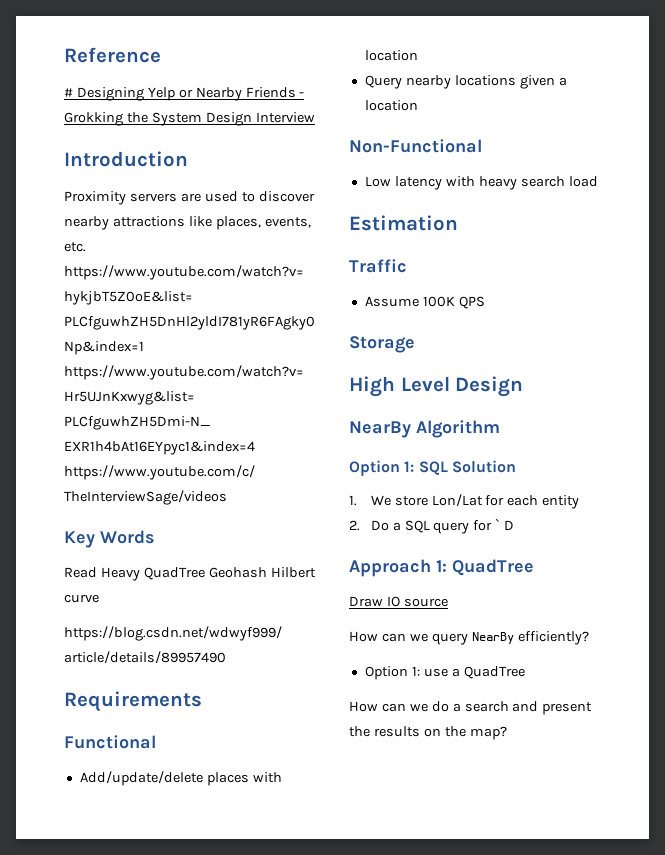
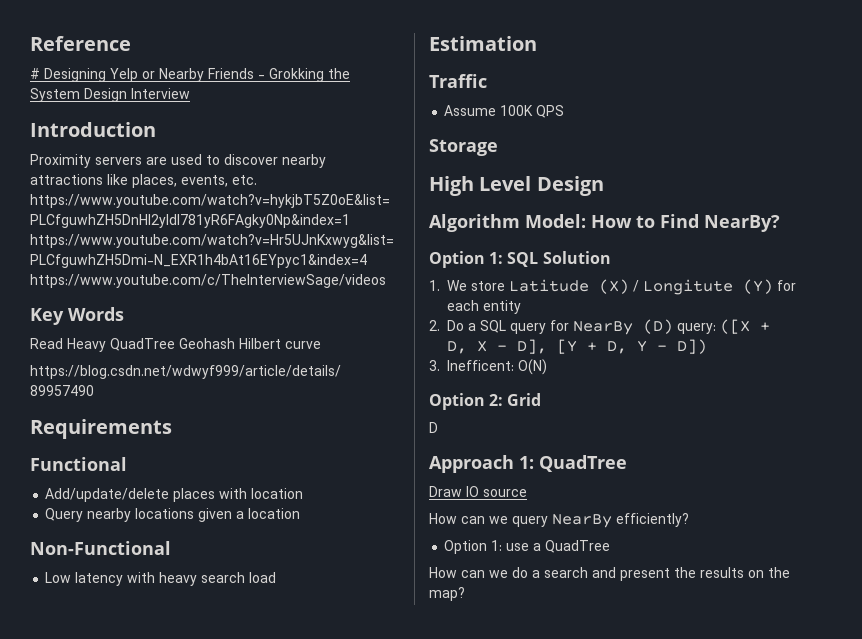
[349,421,411,438] NearBy -> (604, 186) none
(500, 429) none -> [525,214,780,232] Model: How to Find NearBy?
[431,494,483,507] Lon/Lat -> [509,279,773,295] Latitude (X) / Longitute (Y)
[495,518,501,530] ` -> [573,319,770,335] [447,339,707,354] [429,359,547,375] [429,393,542,410] NearBy (D) query: ([X + D, X - D], [Y + D, Y - D]) // 3. Inefficent: O(N) // Option 2: Grid //

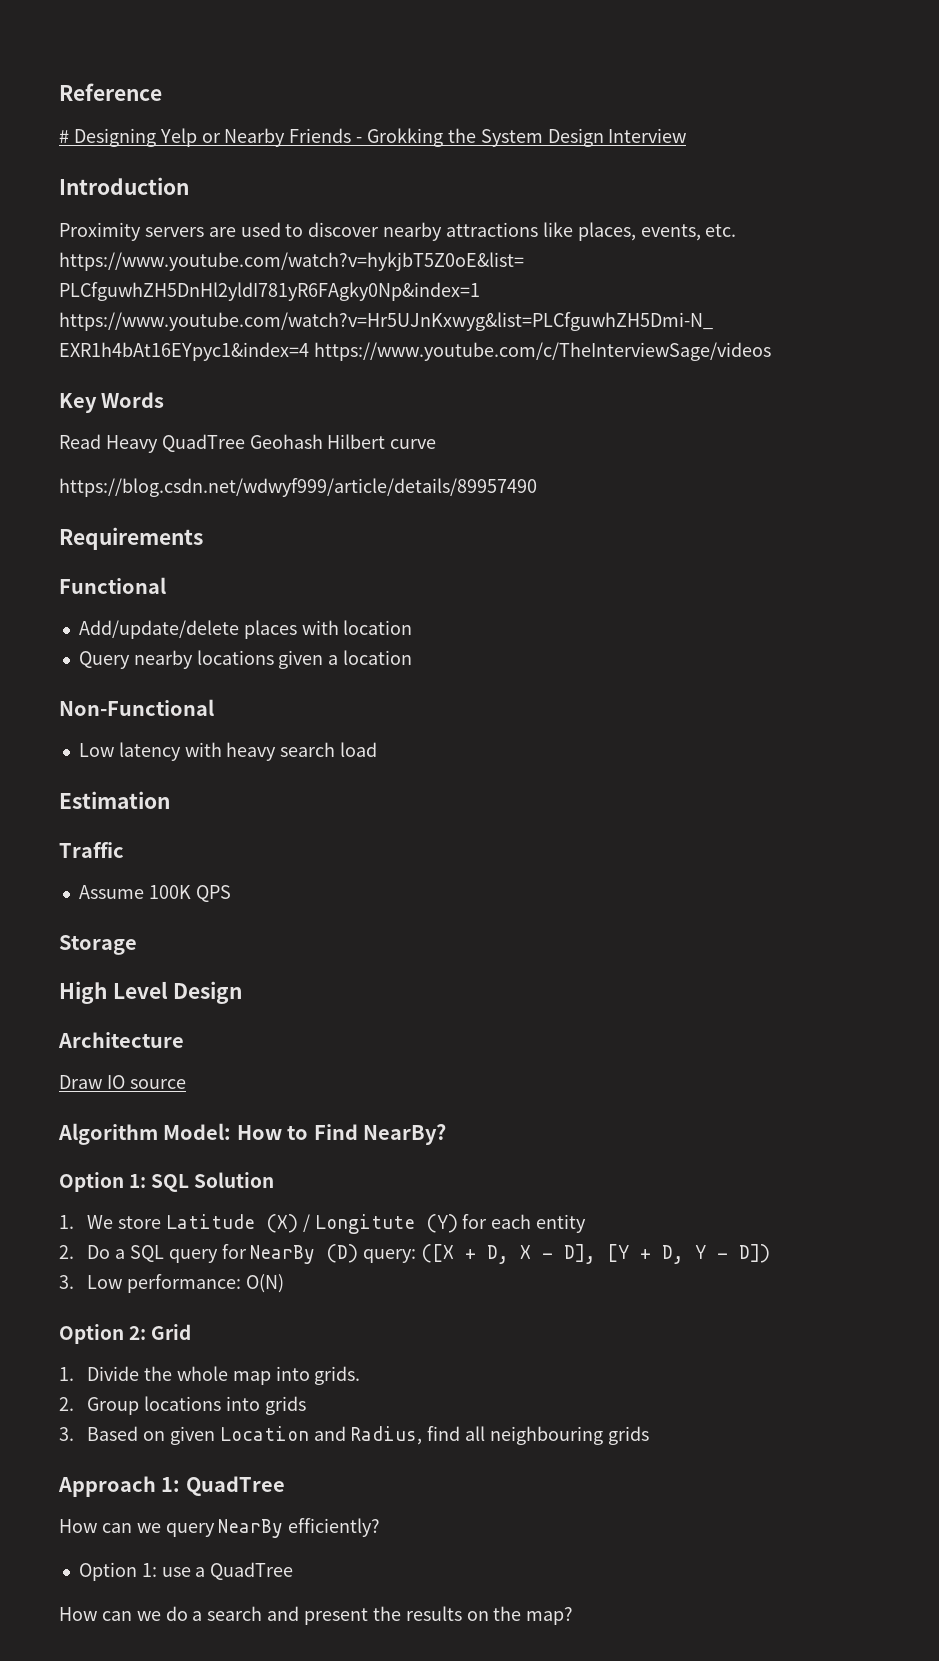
(604, 186) none -> [58,1032,184,1048] [59,1075,186,1089] // Architecture // Draw IO source
[447,360,514,371] Inefficent: -> [87,1274,242,1293] Low performance:
[429,422,438,433] D -> [59,1366,361,1385] [59,1396,306,1415] [59,1426,649,1445] 1. Divide the whole map into grids. // 2. Group locations into grids // 3. Based on given Location and Radius, find all neighbouring grids
[429,486,527,497] // Draw IO source -> (285, 1486) none

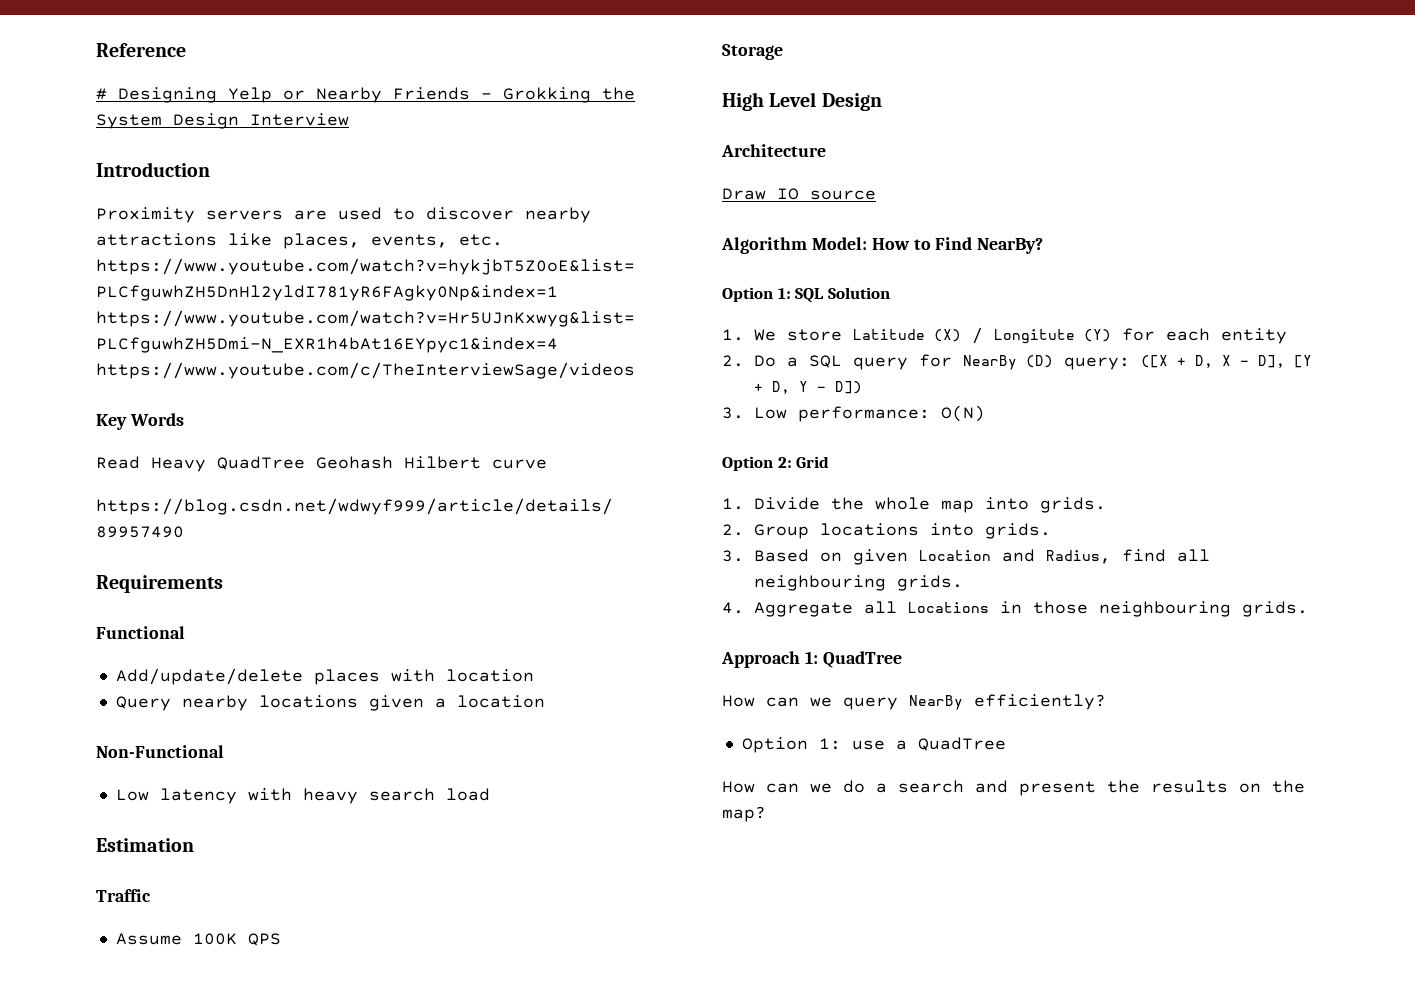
[264,1396,306,1415] grids -> [984,523,1051,539] grids.
[607,1426,649,1445] grids -> [896,575,963,591] [722,601,1308,617] grids. // 4. Aggregate all Locations in those neighbouring grids.

